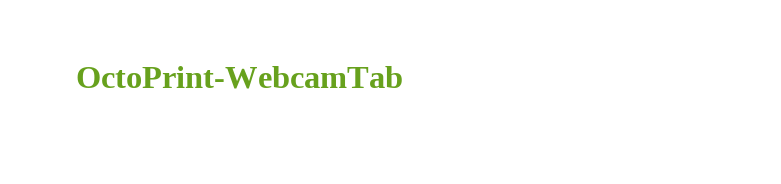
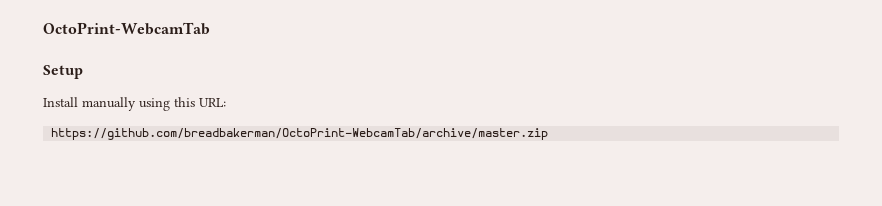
(403, 77) none -> [43,65,83,79] [43,97,226,111] [51,128,549,140] // Setup // Install manually using this URL: // https://github.com/breadbakerman/OctoPrint-WebcamTab/archive/master.zip

